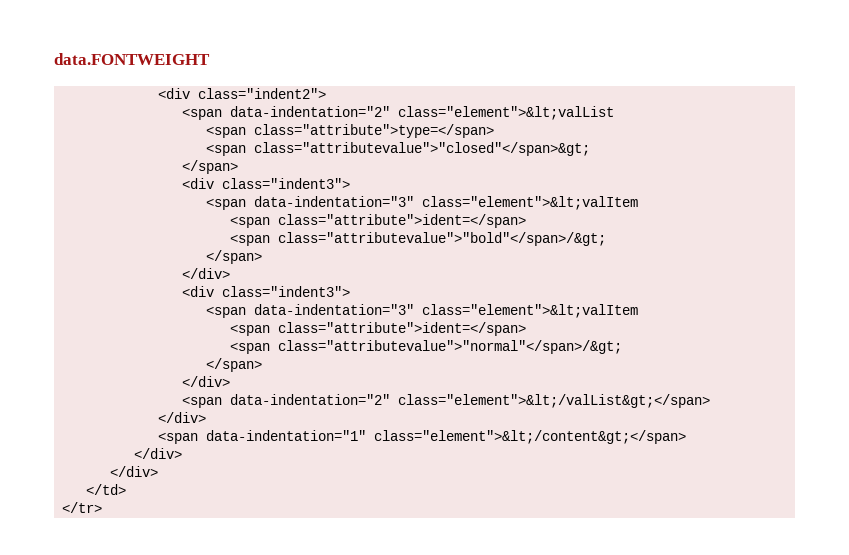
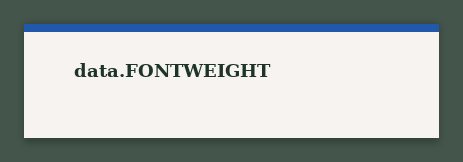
[158,88,327,99] [182,106,615,120] [206,124,495,138] [206,142,591,156] [182,160,239,174] [182,178,351,189] [206,196,639,210] [230,214,527,228] [230,232,607,246] [206,250,263,264] [182,268,231,279] [182,286,351,297] [206,304,639,318] [230,322,527,336] [230,340,623,354] [206,358,263,372] [182,376,231,387] [182,394,711,408] [158,412,207,423] [158,430,687,444] [134,448,183,459] [110,466,159,477] [86,484,127,495] [62,502,103,513] // <div class="indent2"> // <span data-indentation="2" class="element">&lt;valList // <span class="attribute">type=</span> // <span class="attributevalue">"closed"</span>&gt; // </span> // <div class="indent3"> // <span data-indentation="3" class="element">&lt;valItem // <span class="attribute">ident=</span> // <span class="attributevalue">"bold"</span>/&gt; // </span> // </div> // <div class="indent3"> // <span data-indentation="3" class="element">&lt;valItem // <span class="attribute">ident=</span> // <span class="attributevalue">"normal"</span>/&gt; // </span> // </div> // <span data-indentation="2" class="element">&lt;/valList&gt;</span> // </div> // <span data-indentation="1" class="element">&lt;/content&gt;</span> // </div> // </div> // </td> // </tr> -> (271, 70) none

